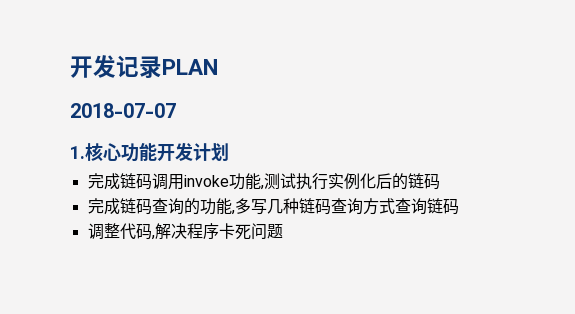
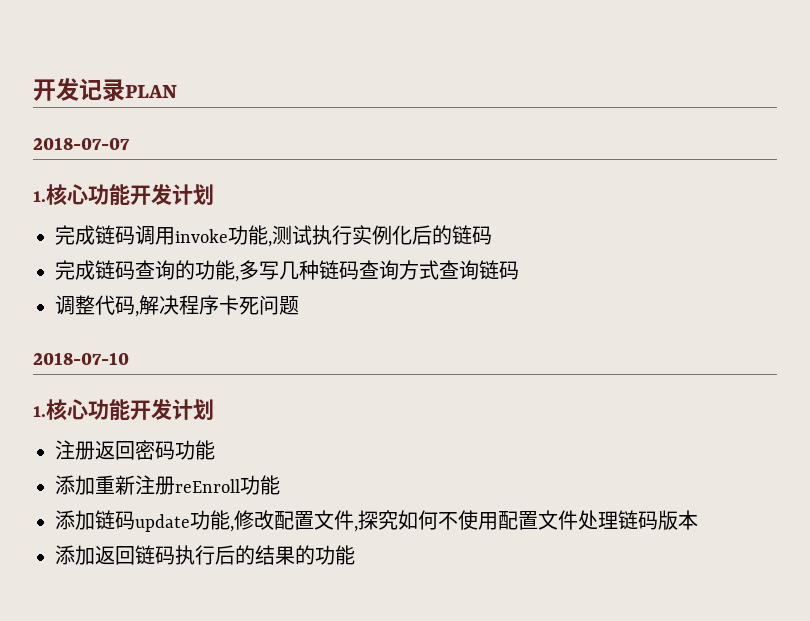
(283, 231) none -> [33,352,129,365] [33,399,214,420] [55,440,215,460] [55,475,280,495] [55,510,698,532] [55,545,355,565] // 2018-07-10 // 1.核心功能开发计划 // 注册返回密码功能 // 添加重新注册reEnroll功能 // 添加链码update功能,修改配置文件,探究如何不使用配置文件处理链码版本 // 添加返回链码执行后的结果的功能

